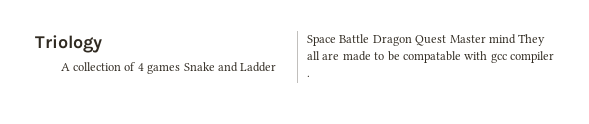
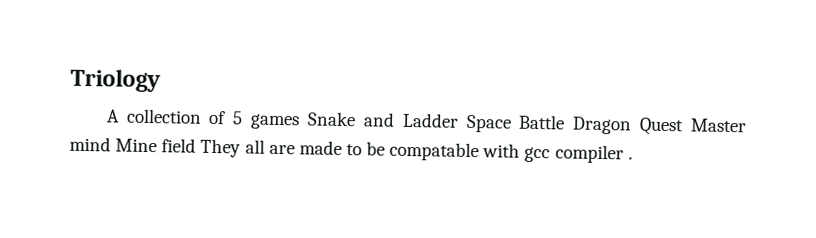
[137,63,144,71] 4 -> [232,111,244,125] 5
(516, 39) none -> [115,138,197,153] Mine field

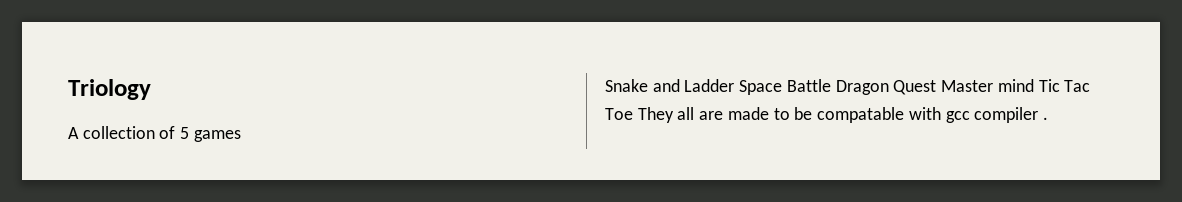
(301, 121) none -> (241, 136) //
[115,138,197,153] Mine field -> [1038,79,1091,92] [605,108,633,120] Tic Tac Toe

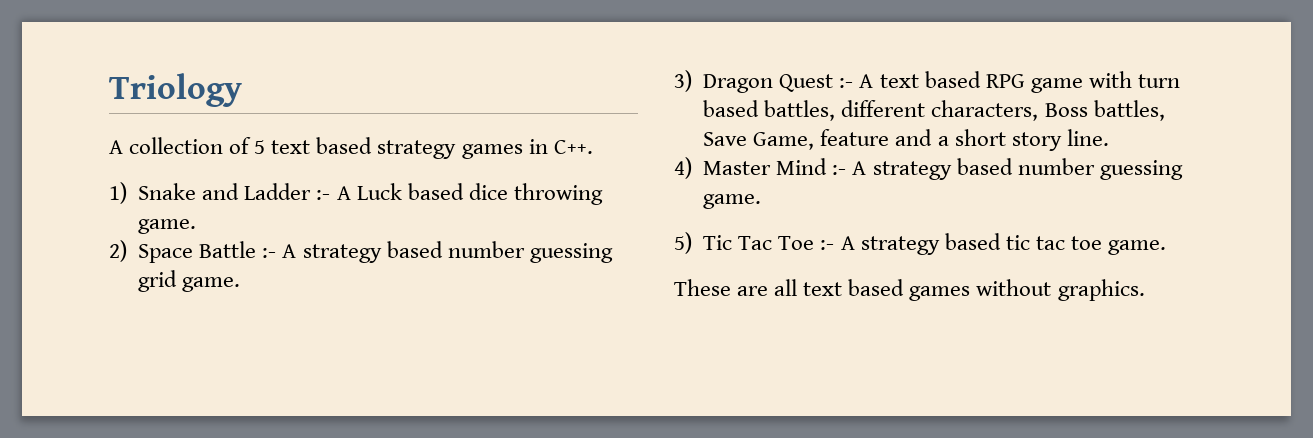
[193,130,241,142] [605,79,1091,95] [605,107,1048,123] games // Snake and Ladder Space Battle Dragon Quest Master mind Tic Tac Toe They all are made to be compatable with gcc compiler . -> [271,137,593,159] [109,182,603,205] [138,219,197,234] [109,240,613,263] [138,270,241,292] [674,70,1180,93] [703,100,1165,121] [703,129,1109,151] [674,157,1183,180] [703,194,762,209] [674,232,1166,255] [674,279,1145,301] text based strategy games in C++. // 1) Snake and Ladder :- A Luck based dice throwing game. // 2) Space Battle :- A strategy based number guessing grid game. // 3) Dragon Quest :- A text based RPG game with turn based battles, different characters, Boss battles, Save Game, feature and a short story line. // 4) Master Mind :- A strategy based number guessing game. // 5) Tic Tac Toe :- A strategy based tic tac toe game. // These are all text based games without graphics.

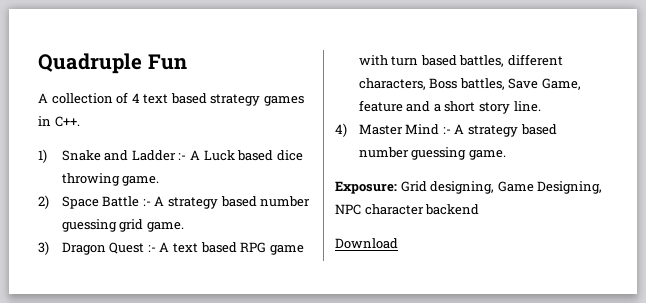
[109,73,242,107] Triology -> [38,53,187,74] Quadruple Fun
[254,140,266,154] 5 -> [131,93,140,103] 4
[674,232,1166,255] [674,279,1145,301] 5) Tic Tac Toe :- A strategy based tic tac toe game. // These are all text based games without graphics. -> [335,181,603,194] [335,204,480,215] [335,238,398,249] Exposure: Grid designing, Game Designing, NPC character backend // Download

